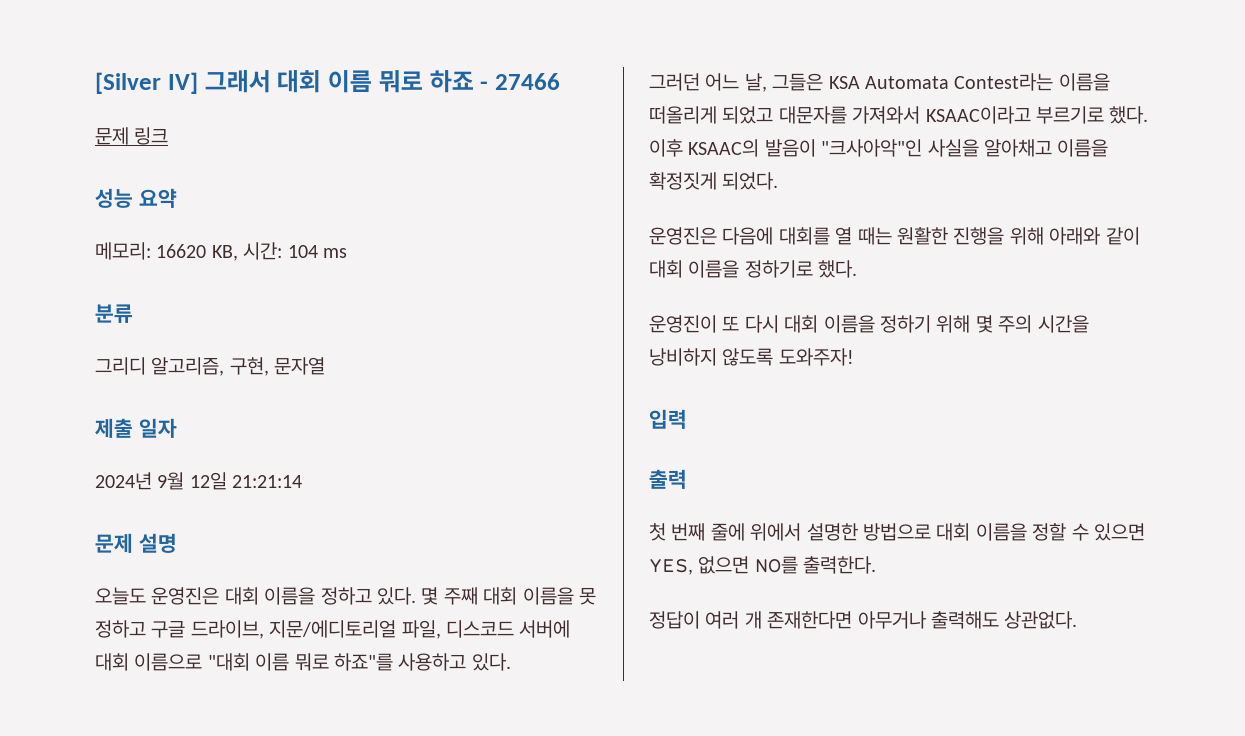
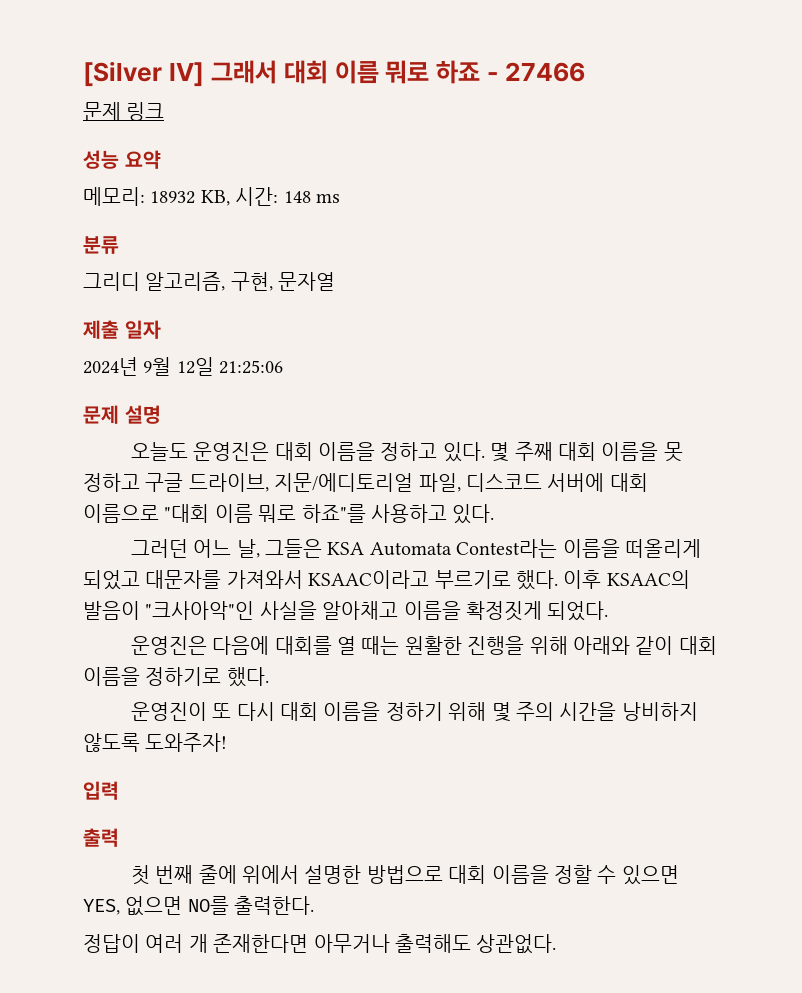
[156,244,207,258] 16620 -> [150,191,196,204] 18932
[287,245,318,258] 104 -> [283,191,311,203] 148
[232,475,303,488] 21:21:14 -> [219,360,284,374] 21:25:06

